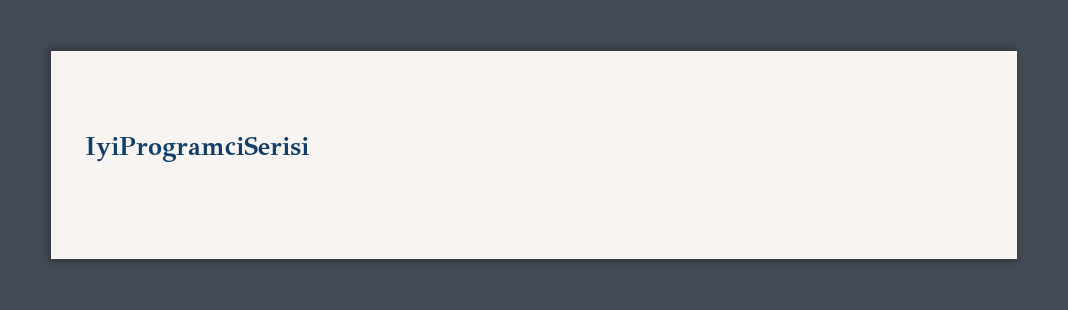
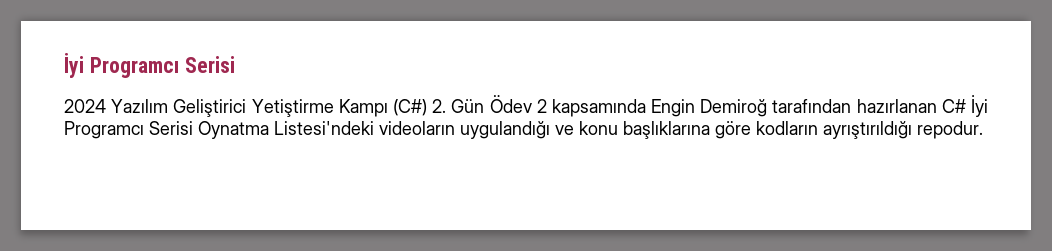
[85,136,309,162] IyiProgramciSerisi -> [64,53,235,78] [64,95,988,117] [64,121,983,139] İyi Programcı Serisi // 2024 Yazılım Geliştirici Yetiştirme Kampı (C#) 2. Gün Ödev 2 kapsamında Engin Demiroğ tarafından hazırlanan C# İyi Programcı Serisi Oynatma Listesi'ndeki videoların uygulandığı ve konu başlıklarına göre kodların ayrıştırıldığı repodur.

